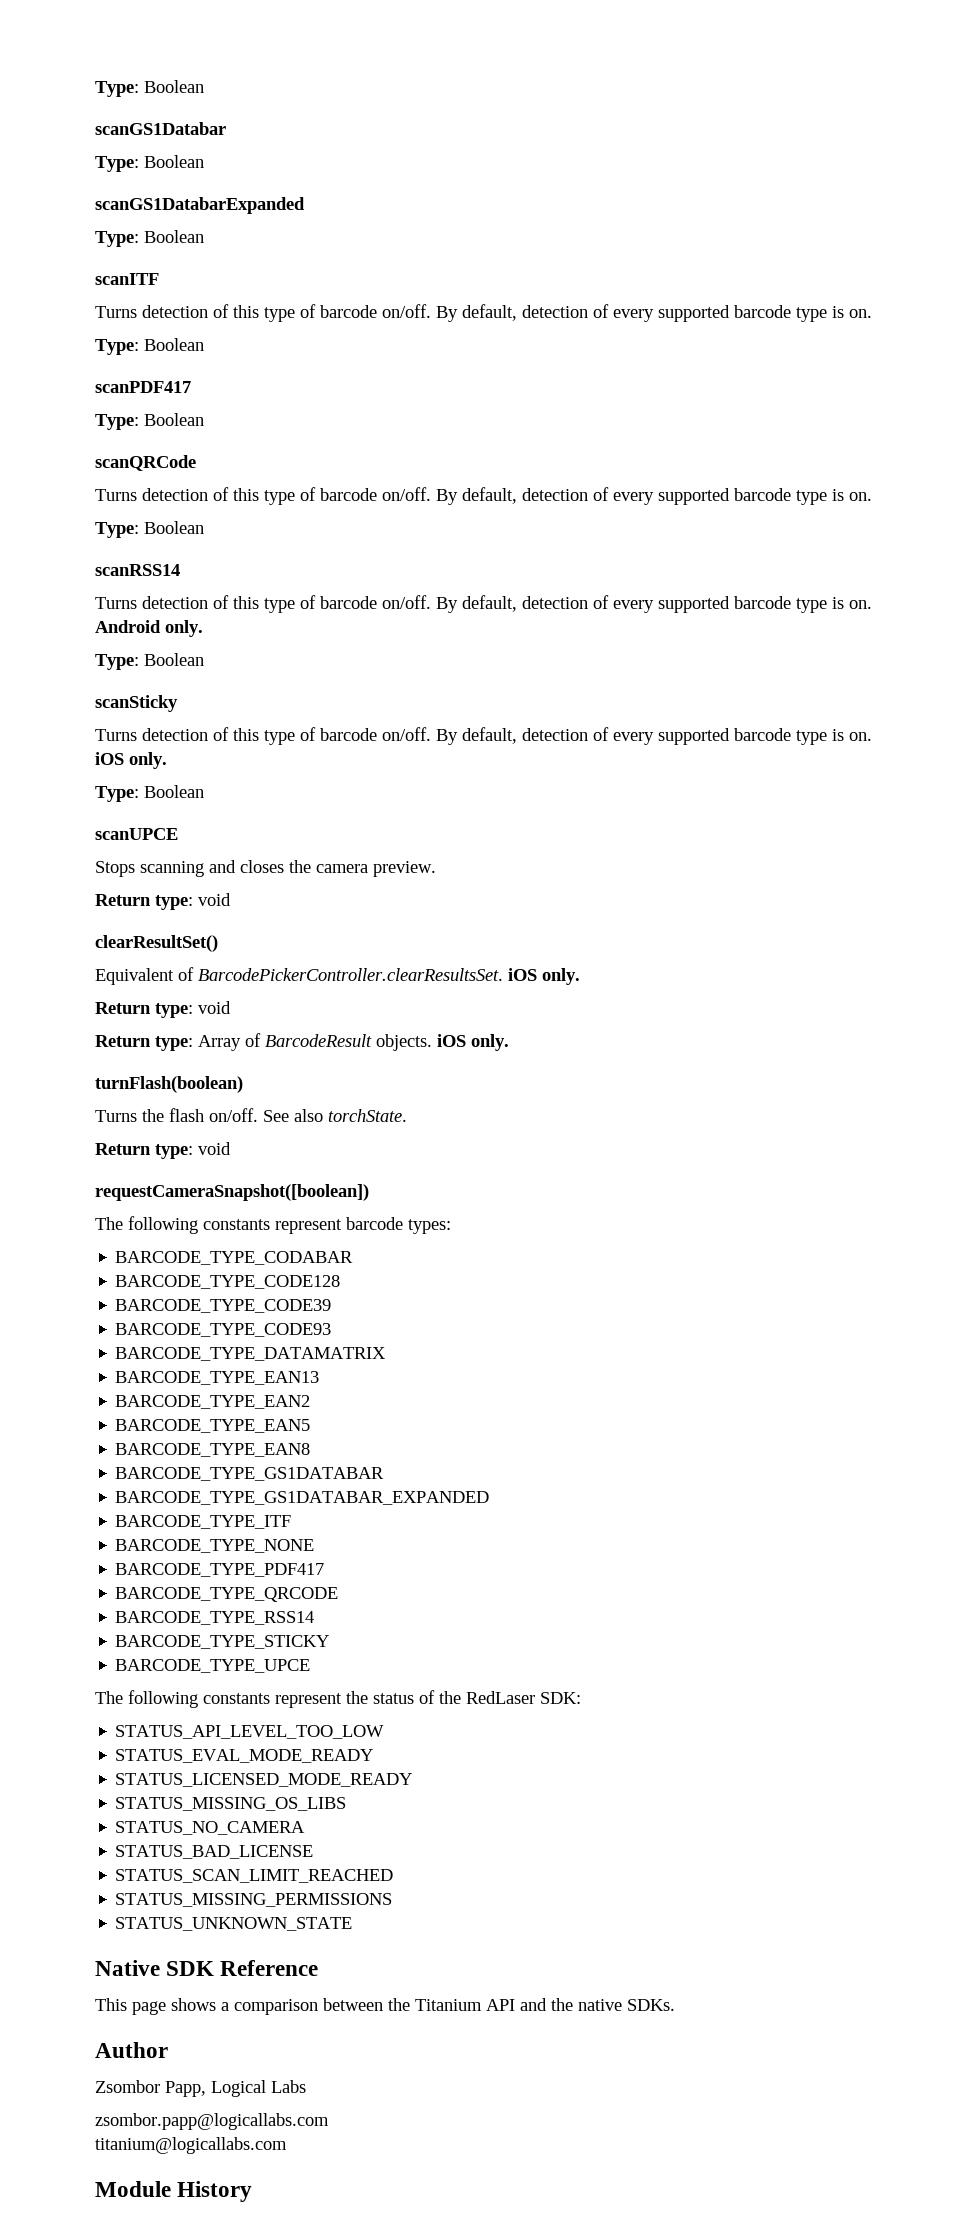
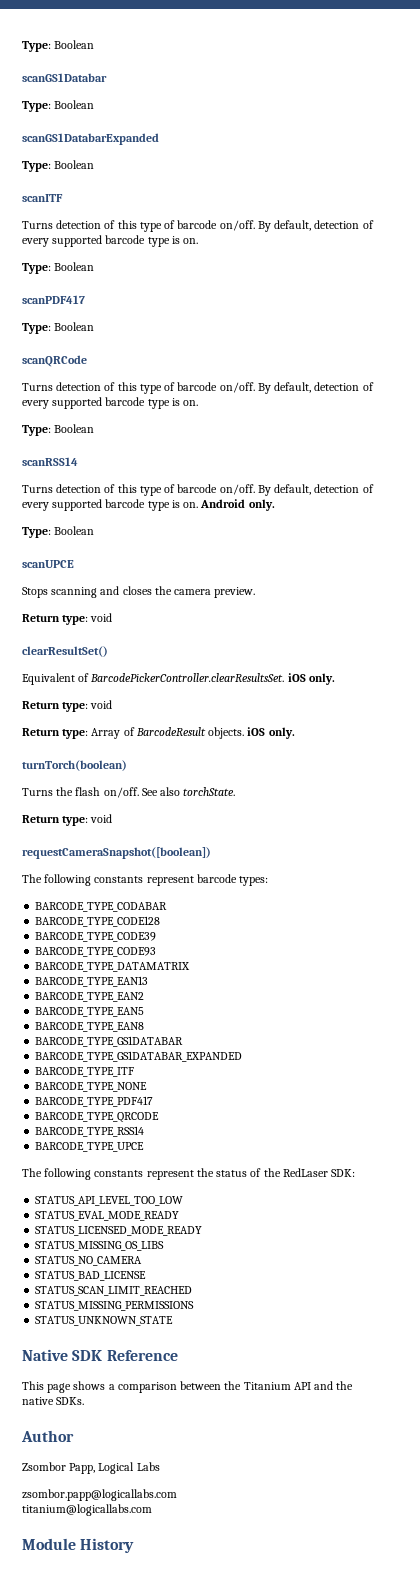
[95,695,178,712] [95,727,872,745] [95,752,167,769] [95,785,204,802] // scanSticky // Turns detection of this type of barcode on/off. By default, detection of every supported barcode type is on. iOS only. // Type: Boolean -> (95, 530) none
[95,1076,243,1093] turnFlash(boolean) -> [22,760,127,771] turnTorch(boolean)
[115,1635,330,1649] // BARCODE_TYPE_STICKY -> (145, 1131) none

